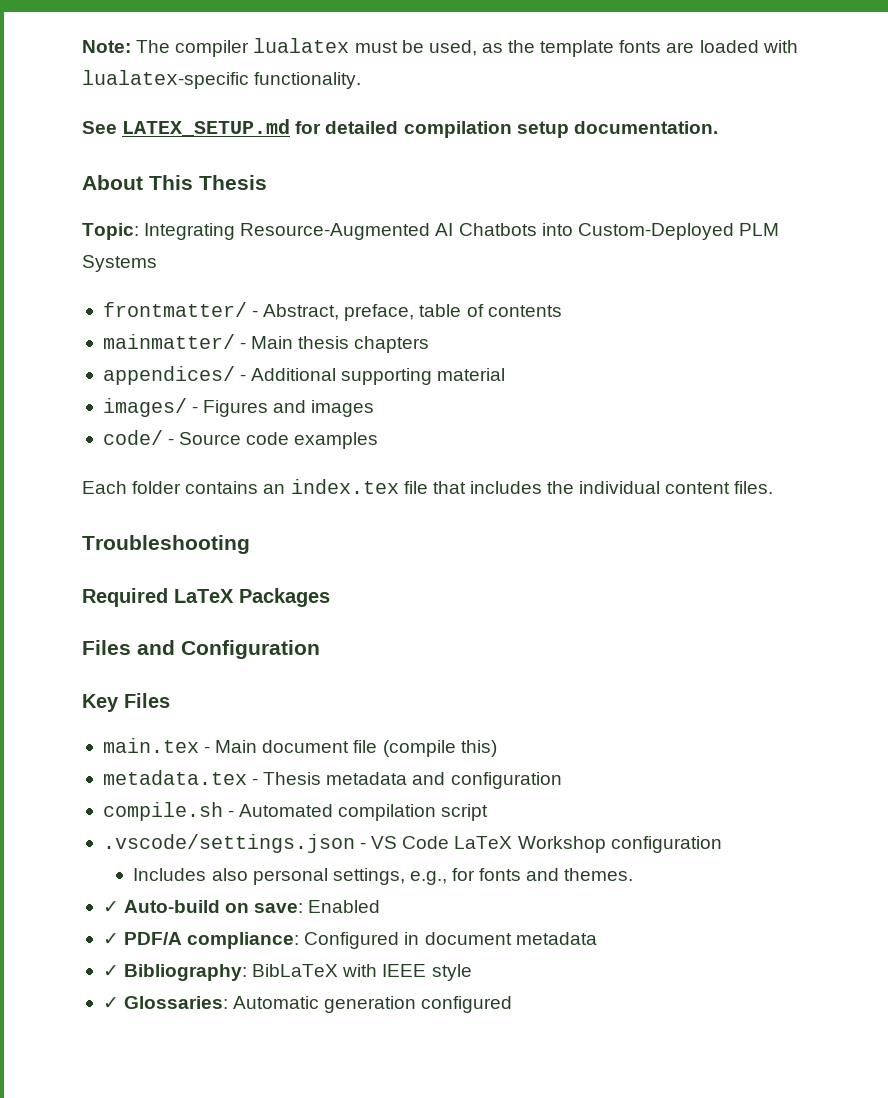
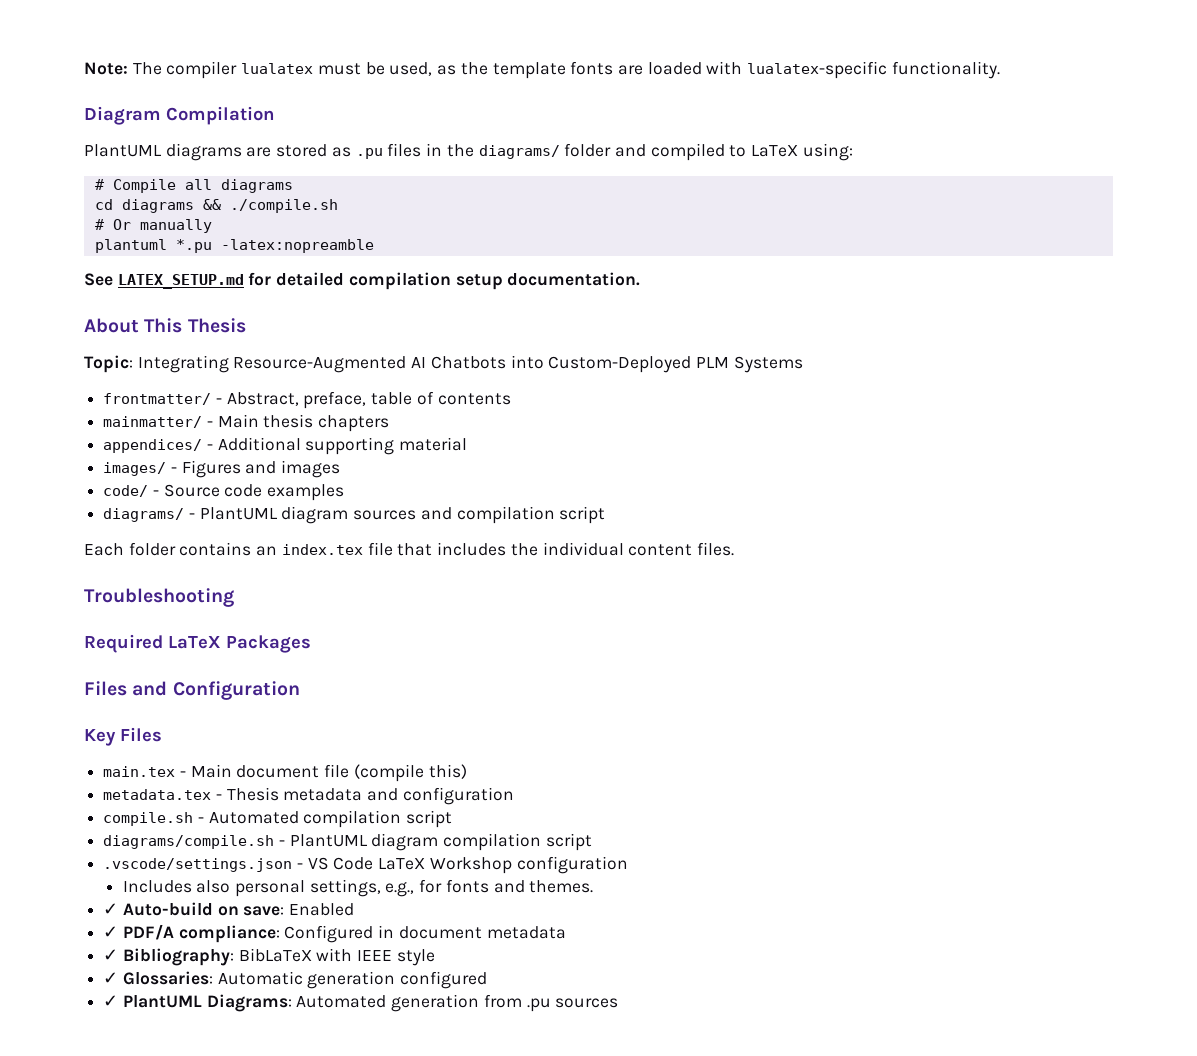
(362, 80) none -> [84,106,275,125] [84,143,853,161] [94,179,293,193] [94,199,338,213] [94,219,212,233] [94,239,374,253] // Diagram Compilation // PlantUML diagrams are stored as .pu files in the diagrams/ folder and compiled to LaTeX using: // # Compile all diagrams // cd diagrams && ./compile.sh // # Or manually // plantuml *.pu -latex:nopreamble
(379, 440) none -> [103,506,606,524] // diagrams/ - PlantUML diagram sources and compilation script
(489, 812) none -> [103,833,592,851] // diagrams/compile.sh - PlantUML diagram compilation script
(513, 1004) none -> [103,994,619,1012] // ✓ PlantUML Diagrams: Automated generation from .pu sources

